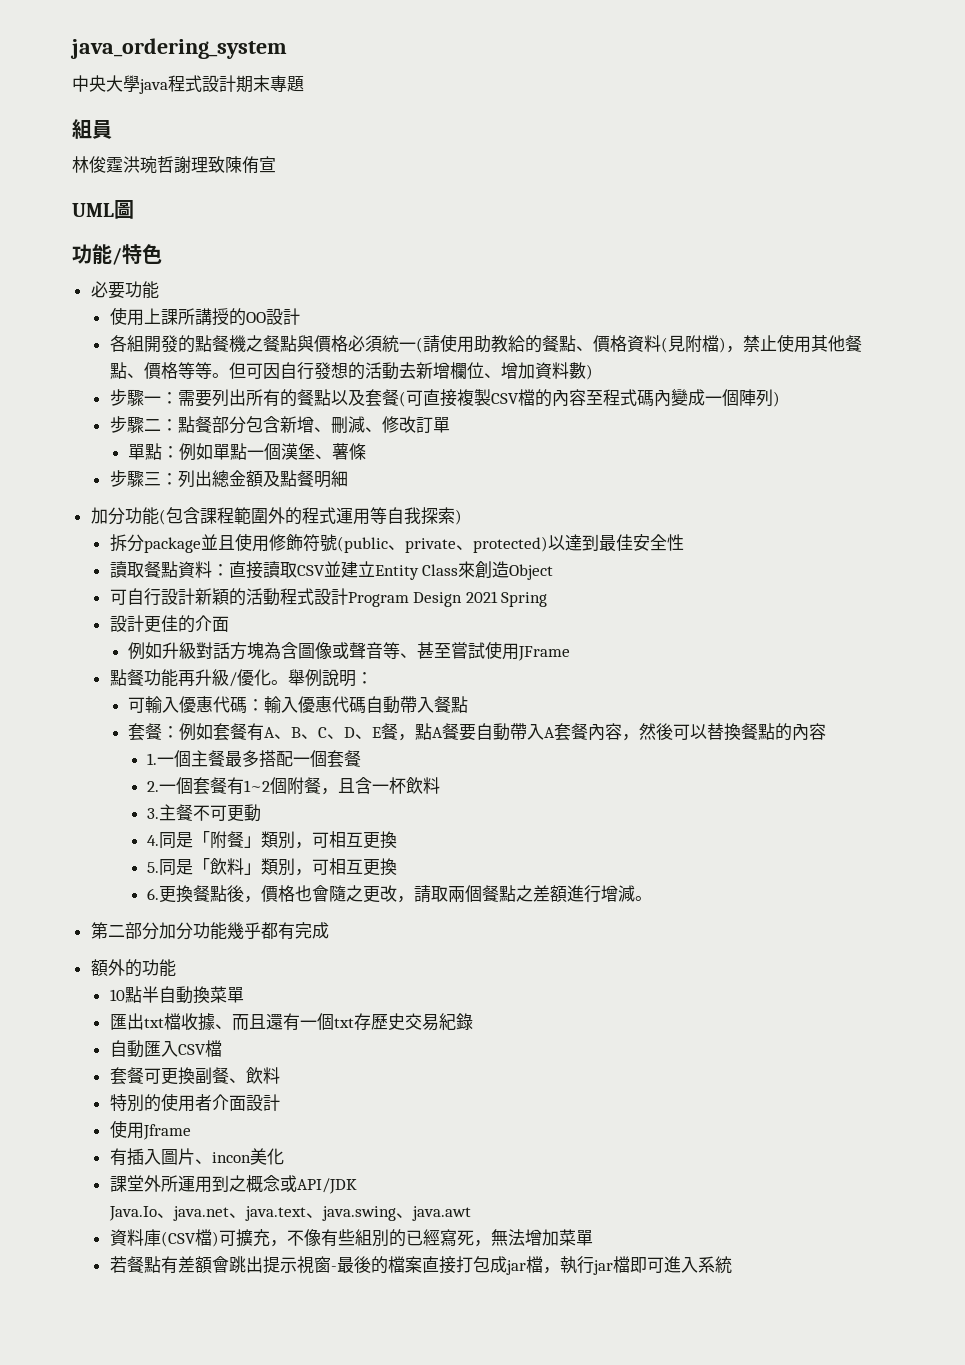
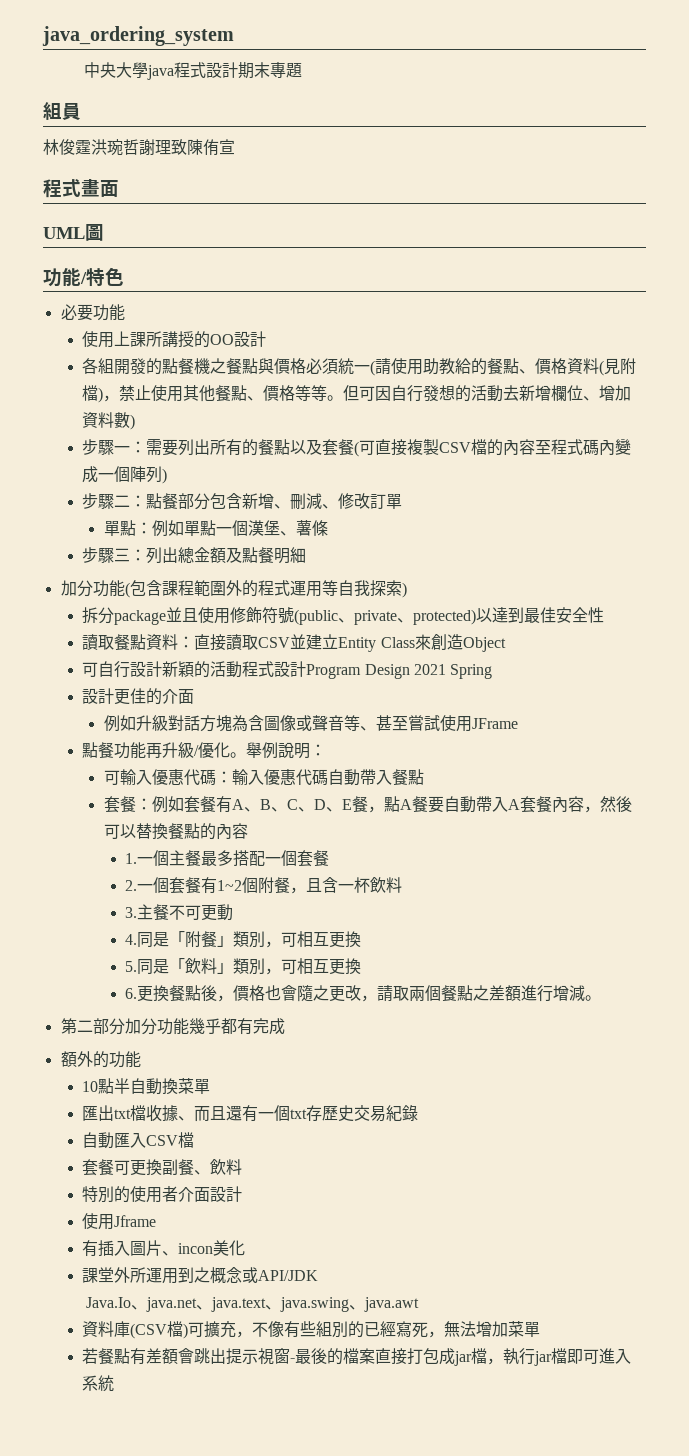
(276, 164) none -> [43,179,119,198] // 程式畫面

